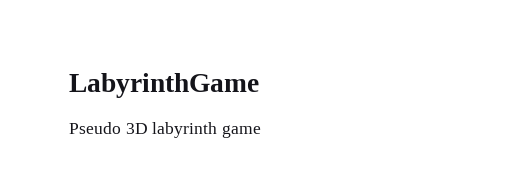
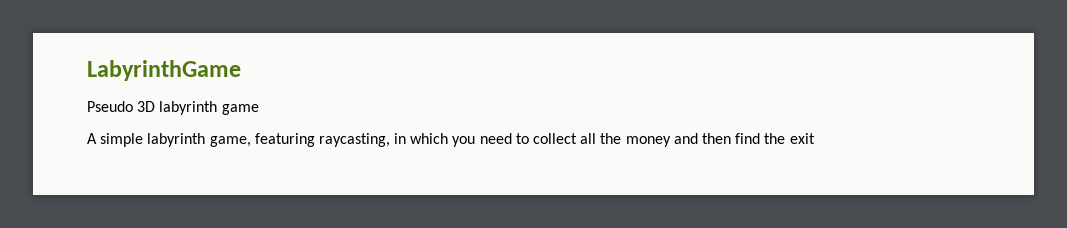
(262, 131) none -> [87,133,815,147] // A simple labyrinth game, featuring raycasting, in which you need to collect all the money and then find the exit

